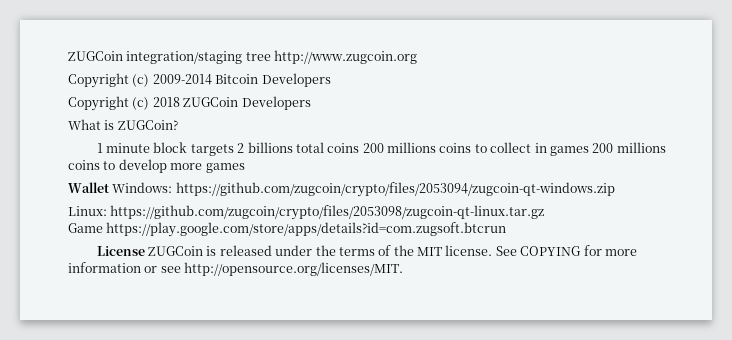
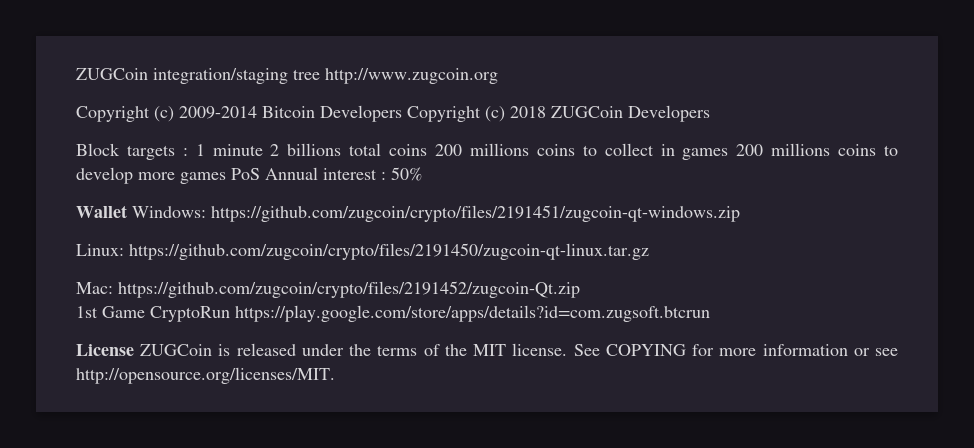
(331, 80) // -> (402, 113) none
[68,119,178,130] [96,142,234,156] What is ZUGCoin? // 1 minute block targets -> [76,143,263,160] Block targets : 1 minute
(245, 168) none -> [231,167,422,181] PoS Annual interest : 50%
[175,182,615,197] https://github.com/zugcoin/crypto/files/2053094/zugcoin-qt-windows.zip -> [211,205,740,222] https://github.com/zugcoin/crypto/files/2191451/zugcoin-qt-windows.zip
[110,205,545,220] [68,223,103,233] https://github.com/zugcoin/crypto/files/2053098/zugcoin-qt-linux.tar.gz // Game -> [129,243,649,260] [76,281,580,298] [76,306,230,322] https://github.com/zugcoin/crypto/files/2191450/zugcoin-qt-linux.tar.gz // Mac: https://github.com/zugcoin/crypto/files/2191452/zugcoin-Qt.zip // 1st Game CryptoRun

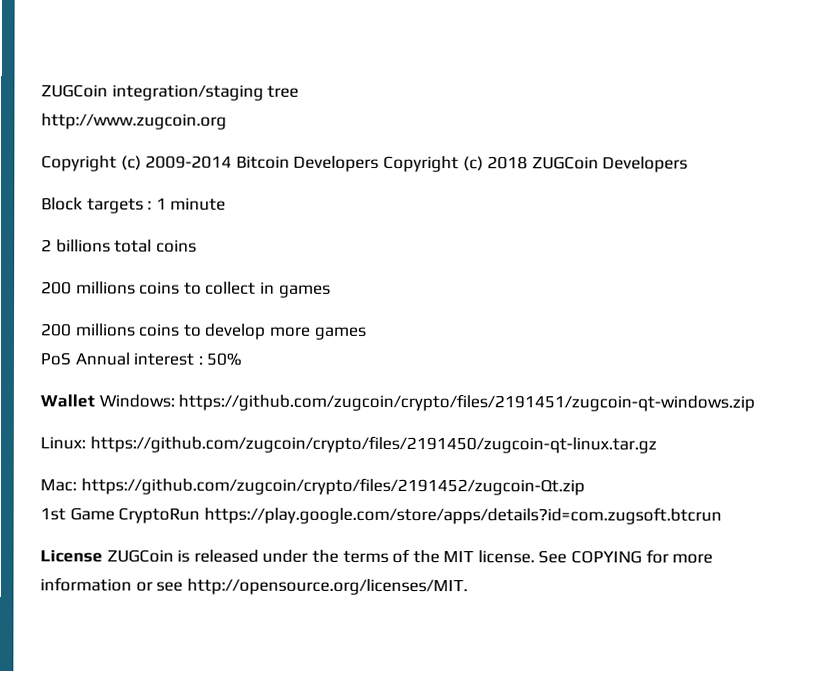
(320, 74) none -> (300, 91) //
(263, 150) none -> (227, 204) //
(428, 150) none -> (197, 246) //
(729, 154) none -> (331, 291) //
(226, 178) none -> (367, 333) //

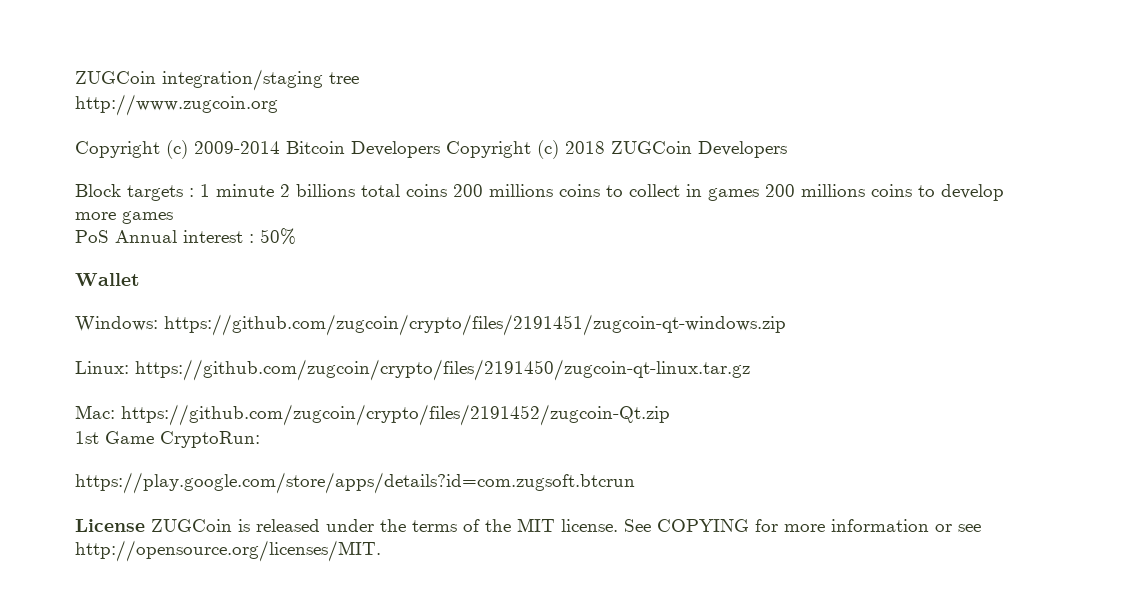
(227, 204) // -> (274, 190) none
(197, 246) // -> (447, 190) none
(331, 291) // -> (759, 194) none
(95, 401) none -> (140, 279) //
[118,507,201,524] CryptoRun -> [160,431,260,448] CryptoRun: //

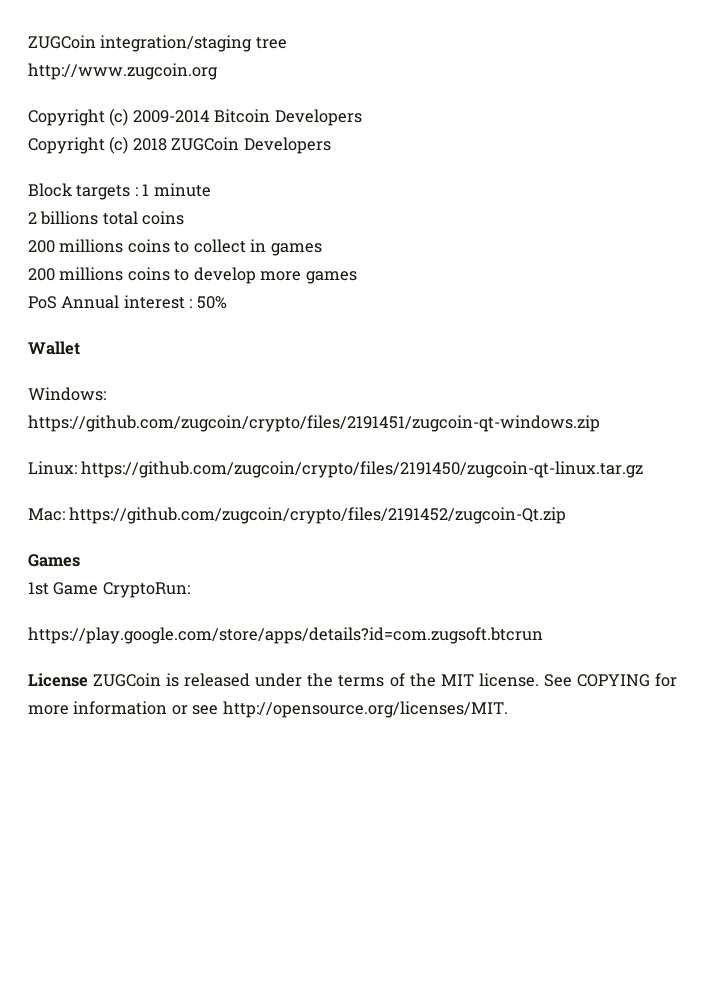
(440, 149) none -> (362, 117) //
(274, 190) none -> (211, 190) //
(447, 190) none -> (185, 218) //
(759, 194) none -> (322, 249) //
(670, 415) none -> [28,554,80,567] // Games

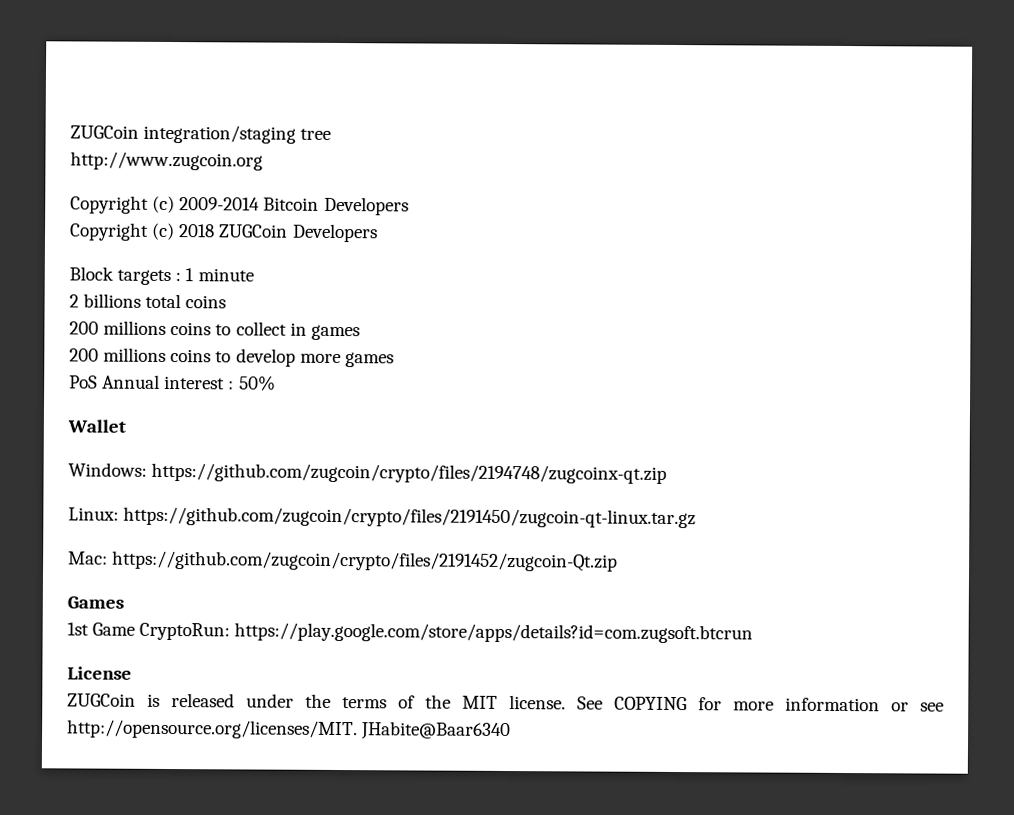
[28,415,600,432] https://github.com/zugcoin/crypto/files/2191451/zugcoin-qt-windows.zip -> [151,462,668,484] https://github.com/zugcoin/crypto/files/2194748/zugcoinx-qt.zip
(190, 590) // -> (231, 631) none
(88, 680) none -> (132, 673) //
(508, 709) none -> [361,721,512,741] JHabite@Baar6340

